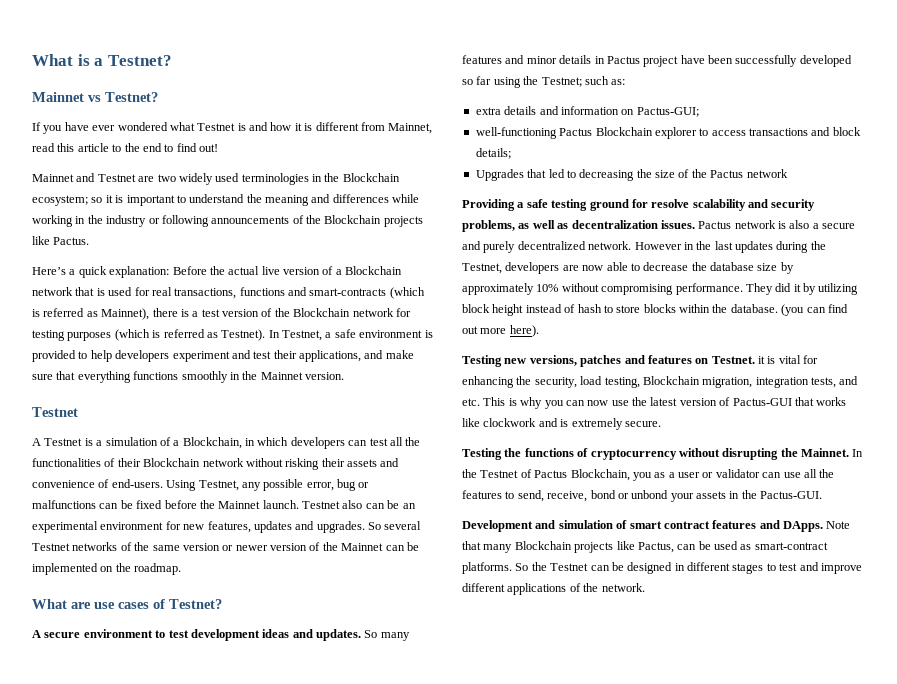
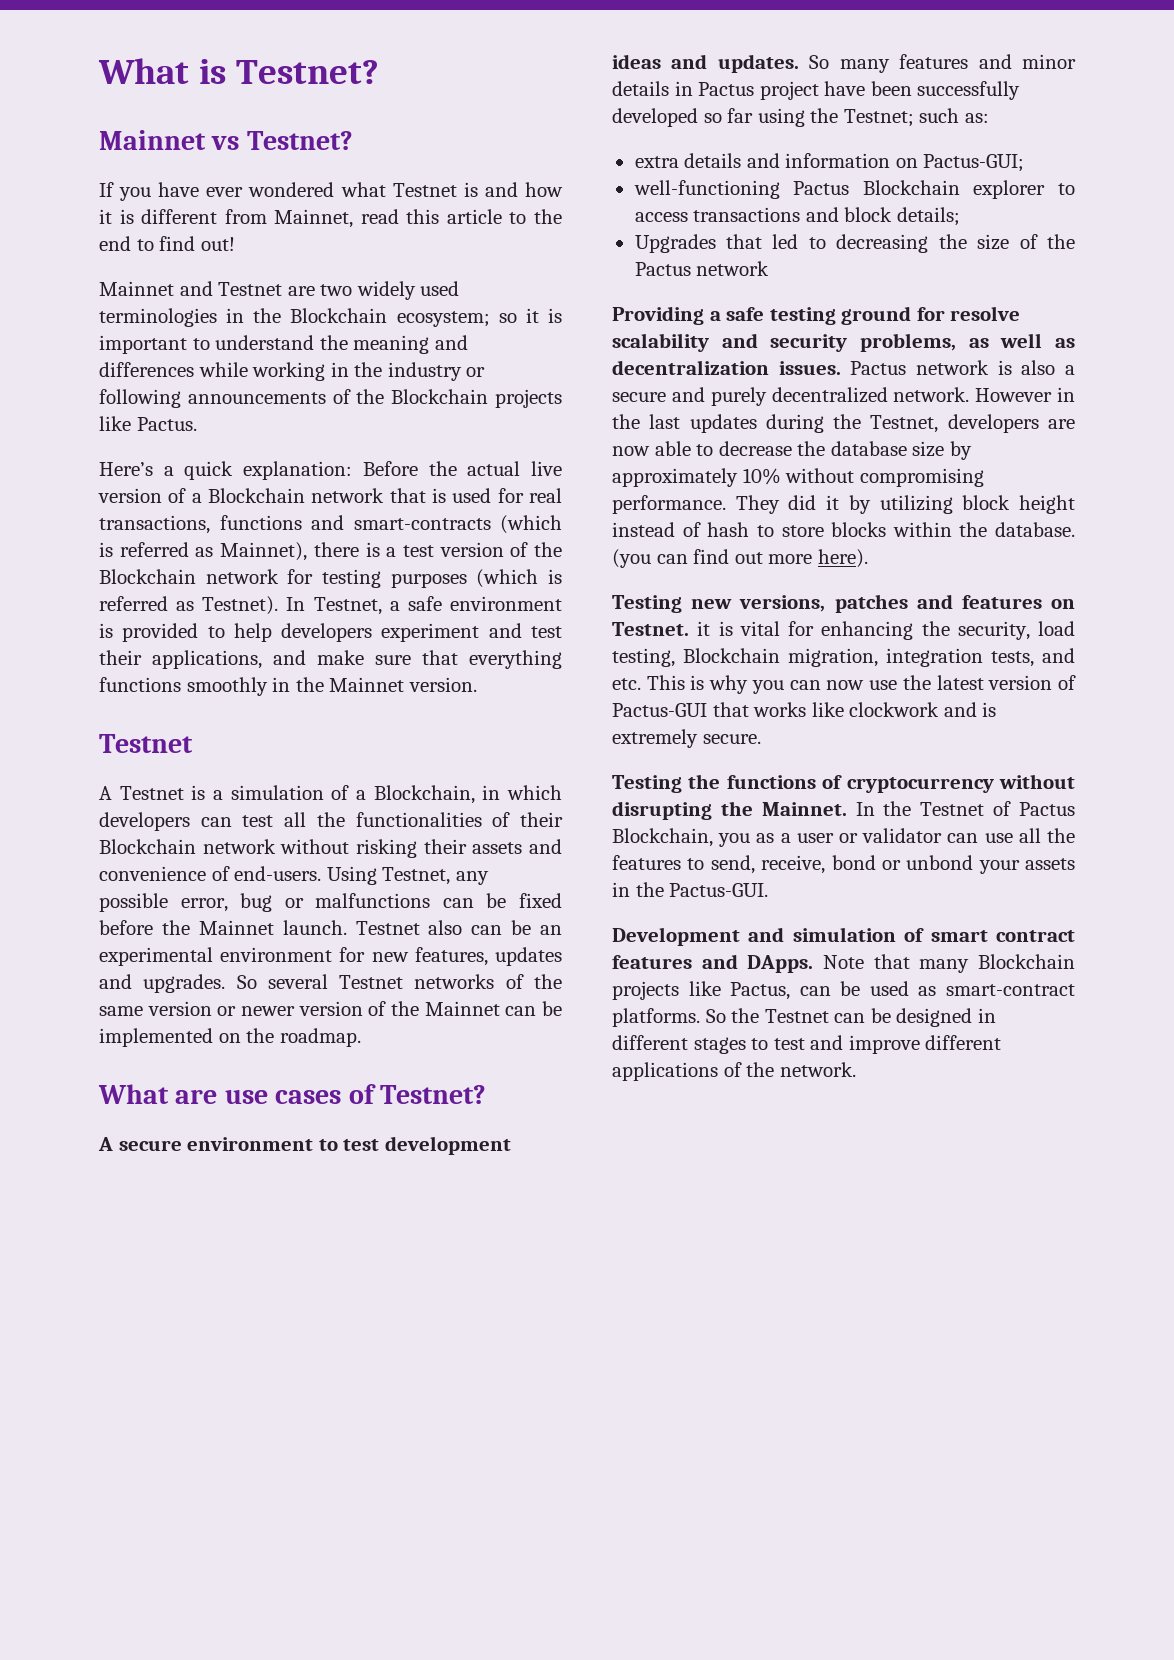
[94,58,104,66] a -> (226, 71) none

